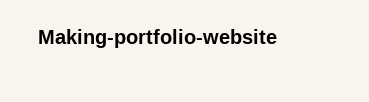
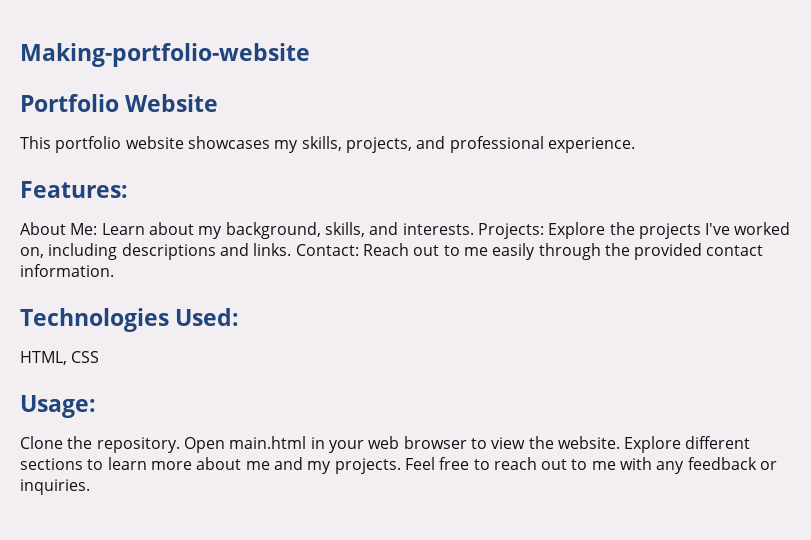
(277, 38) none -> [20,94,219,112] [20,136,635,153] [20,181,128,198] [20,222,791,239] [20,243,764,260] [20,264,114,277] [20,308,240,332] [20,351,100,365] [20,395,96,418] [20,436,751,453] [20,457,778,474] [20,479,90,495] // Portfolio Website // This portfolio website showcases my skills, projects, and professional experience. // Features: // About Me: Learn about my background, skills, and interests. Projects: Explore the projects I've worked on, including descriptions and links. Contact: Reach out to me easily through the provided contact information. // Technologies Used: // HTML, CSS // Usage: // Clone the repository. Open main.html in your web browser to view the website. Explore different sections to learn more about me and my projects. Feel free to reach out to me with any feedback or inquiries.

